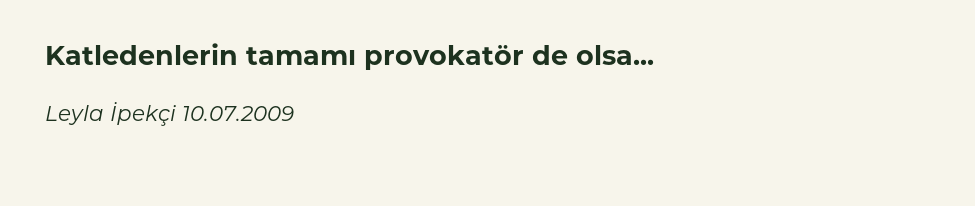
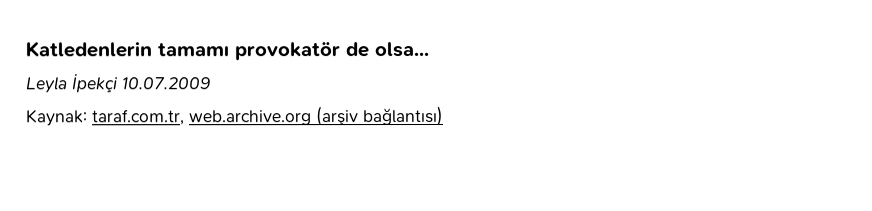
(294, 113) none -> [26,105,444,127] // Kaynak: taraf.com.tr, web.archive.org (arşiv bağlantısı)

